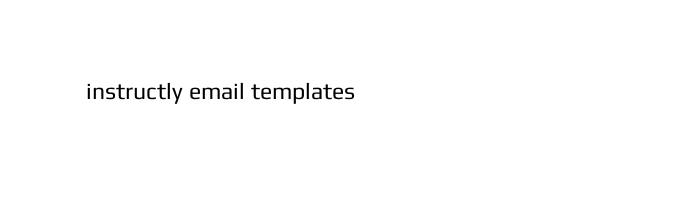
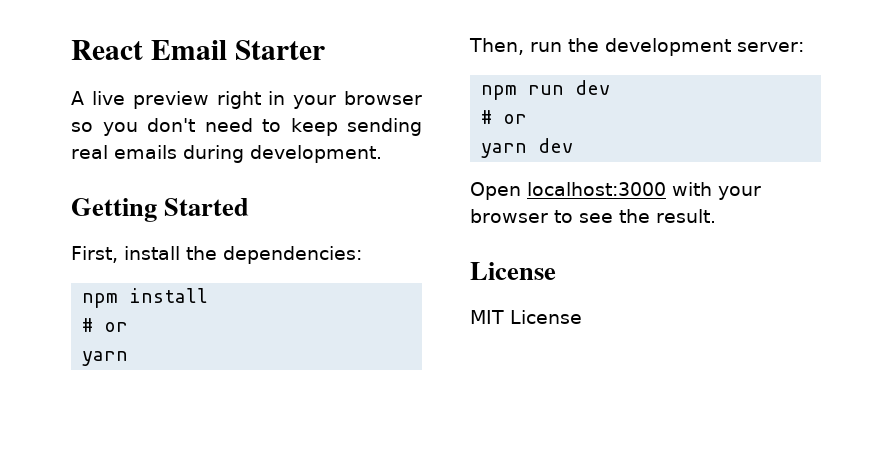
[86,82,356,104] instructly email templates -> [71,40,325,60] [71,91,422,109] [71,118,422,136] [71,145,382,163] [71,198,250,222] [71,246,362,264] [82,288,209,308] [82,318,129,332] [82,351,129,366] [469,38,804,56] [481,80,611,100] [481,110,528,124] [481,138,574,158] [470,182,761,200] [470,209,716,223] [470,262,556,280] [470,310,582,324] React Email Starter // A live preview right in your browser so you don't need to keep sending real emails during development. // Getting Started // First, install the dependencies: // npm install // # or // yarn // Then, run the development server: // npm run dev // # or // yarn dev // Open localhost:3000 with your browser to see the result. // License // MIT License

